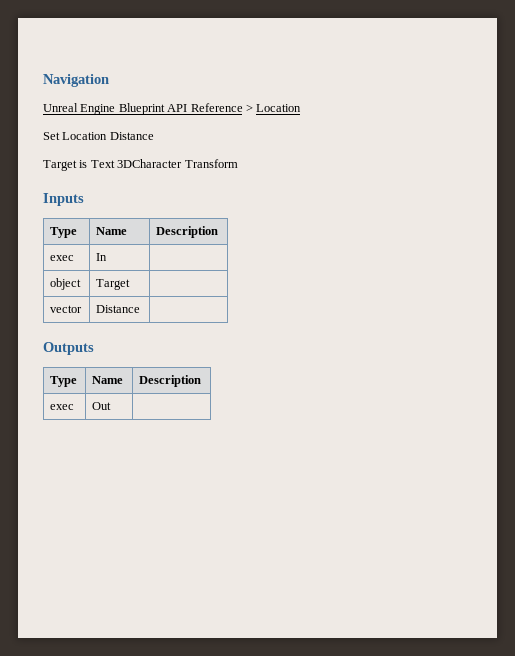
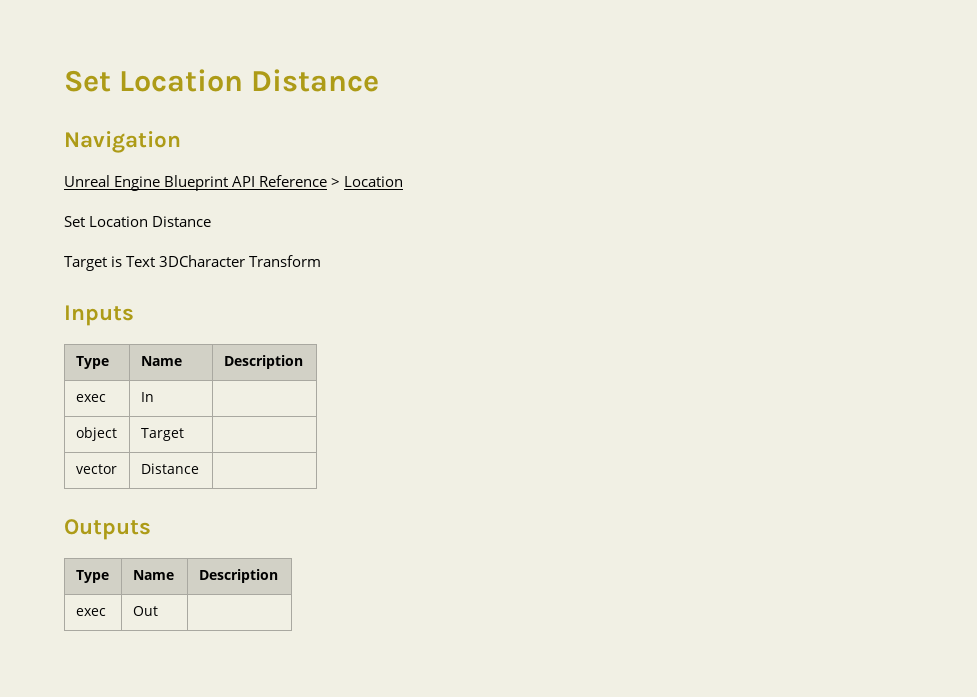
(43, 80) none -> [64,69,380,92] Set Location Distance //

